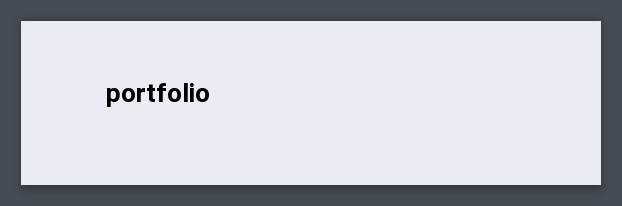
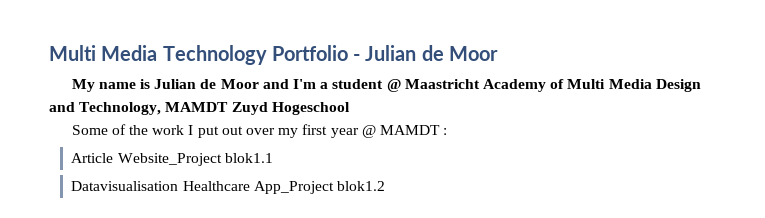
[106,83,210,107] portfolio -> [49,45,498,65] [71,79,701,92] [49,102,350,115] [71,124,448,138] [71,153,273,166] [71,181,385,194] Multi Media Technology Portfolio - Julian de Moor // My name is Julian de Moor and I'm a student @ Maastricht Academy of Multi Media Design and Technology, MAMDT Zuyd Hogeschool // Some of the work I put out over my first year @ MAMDT : // Article Website_Project blok1.1 // Datavisualisation Healthcare App_Project blok1.2

